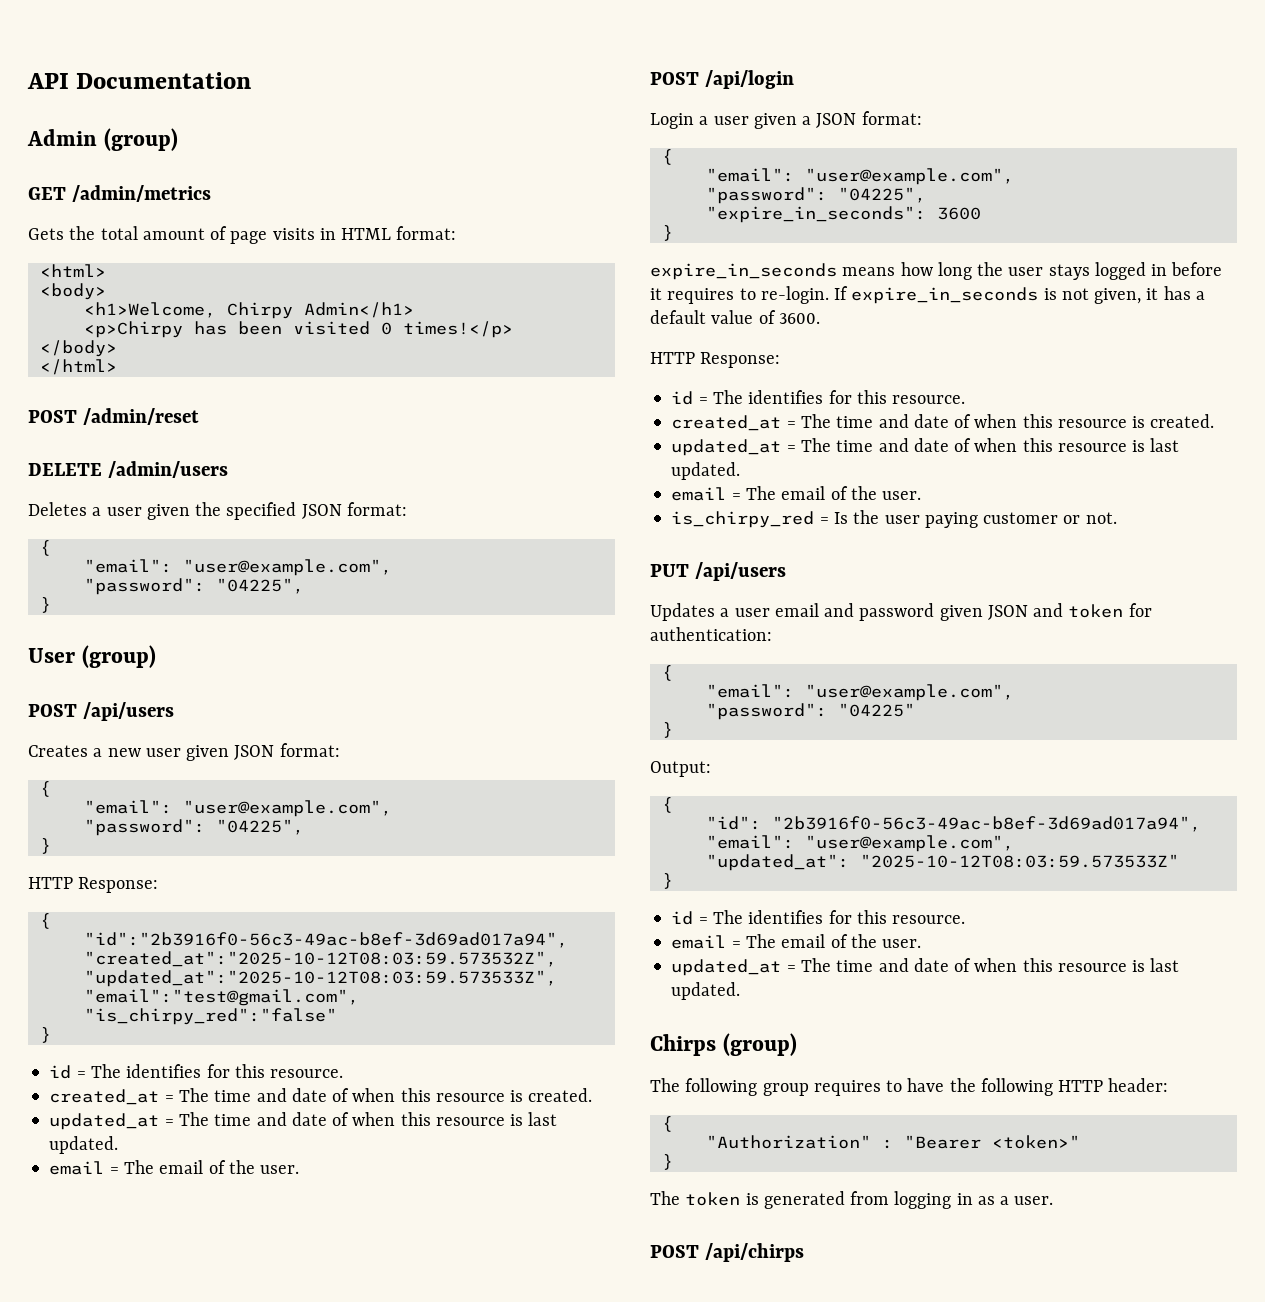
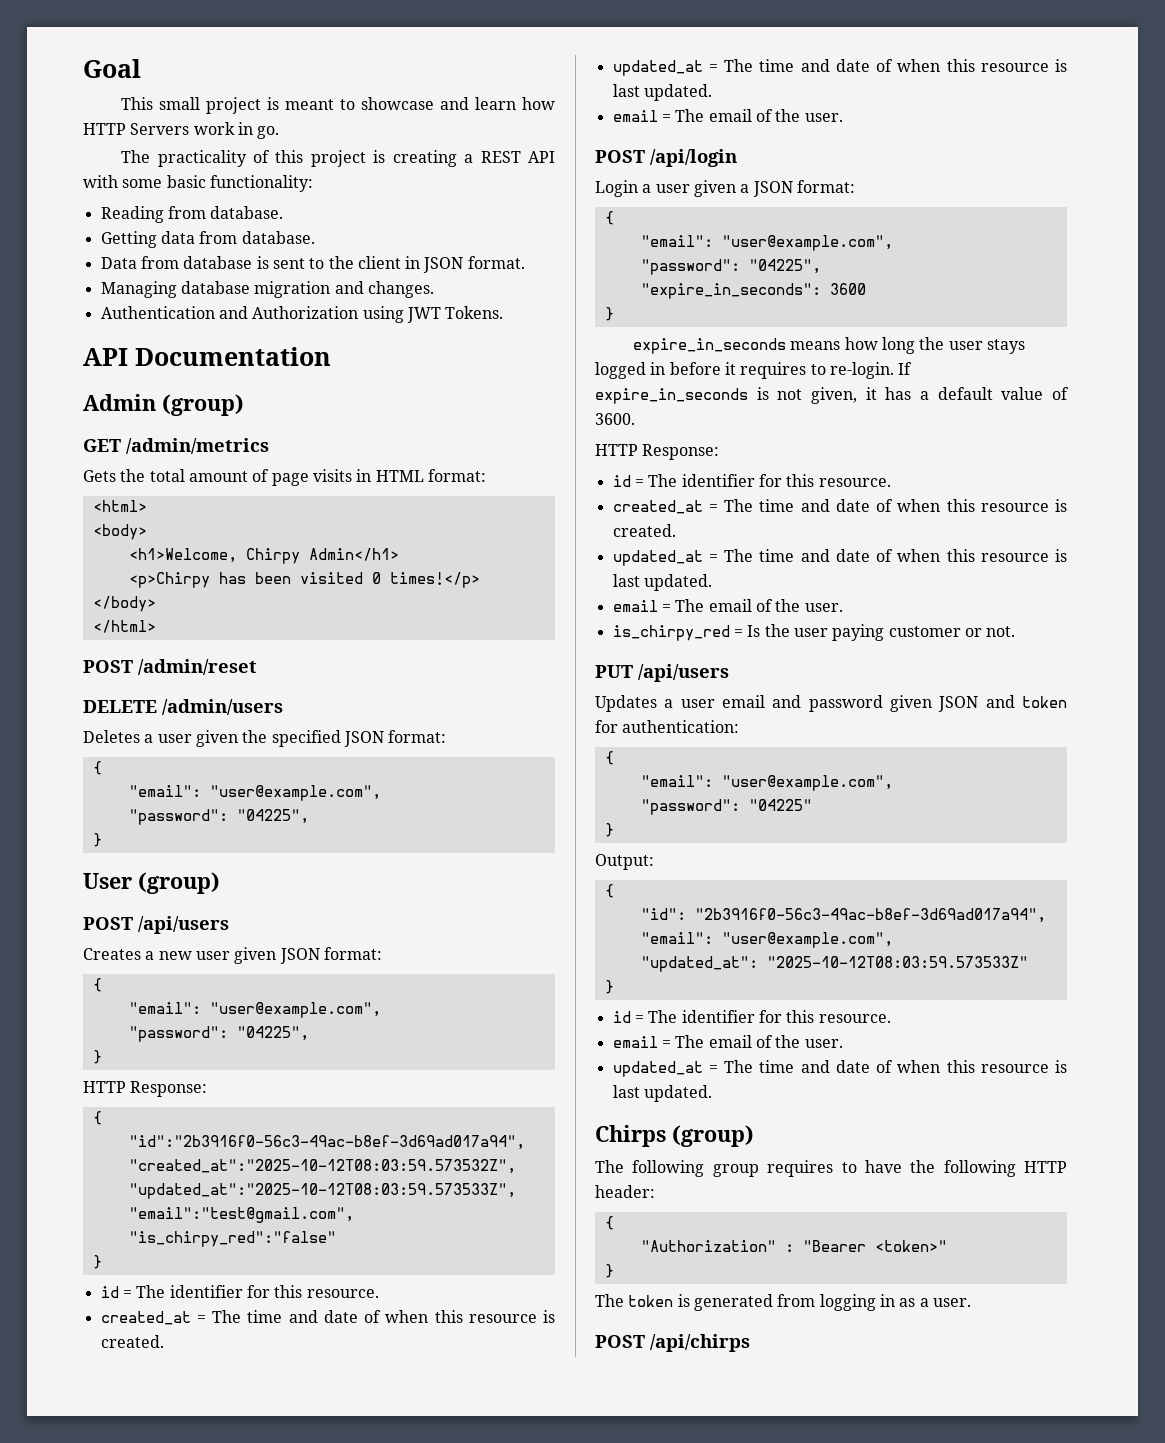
(27, 81) none -> [83,59,141,78] [121,97,555,114] [83,122,280,139] [121,150,555,167] [83,175,313,192] [100,206,284,223] [100,231,315,248] [100,256,525,273] [100,281,434,298] [100,306,504,323] Goal // This small project is meant to showcase and learn how HTTP Servers work in go. // The practicality of this project is creating a REST API with some basic functionality: // Reading from database. // Getting data from database. // Data from database is sent to the client in JSON format. // Managing database migration and changes. // Authentication and Authorization using JWT Tokens. //
[126,1064,202,1078] identifies -> [169,1285,243,1298] identifier
[748,390,824,404] identifies -> [681,474,755,487] identifier
[748,910,824,924] identifies -> [681,1010,755,1023] identifier

